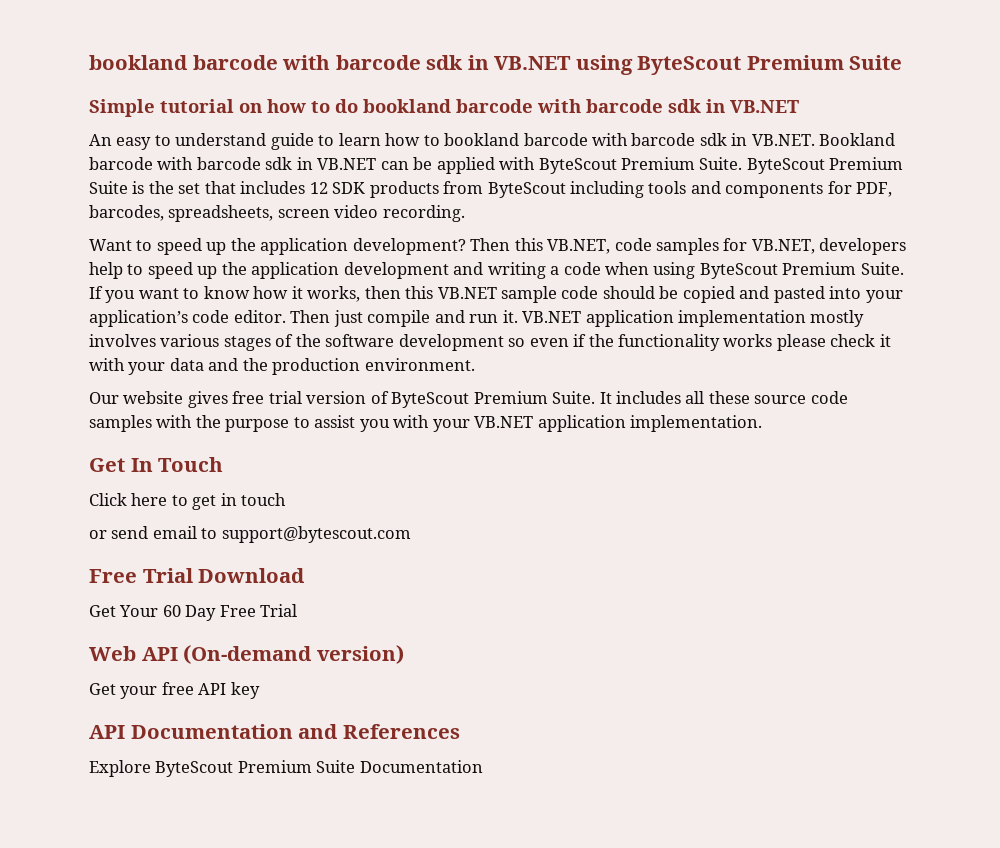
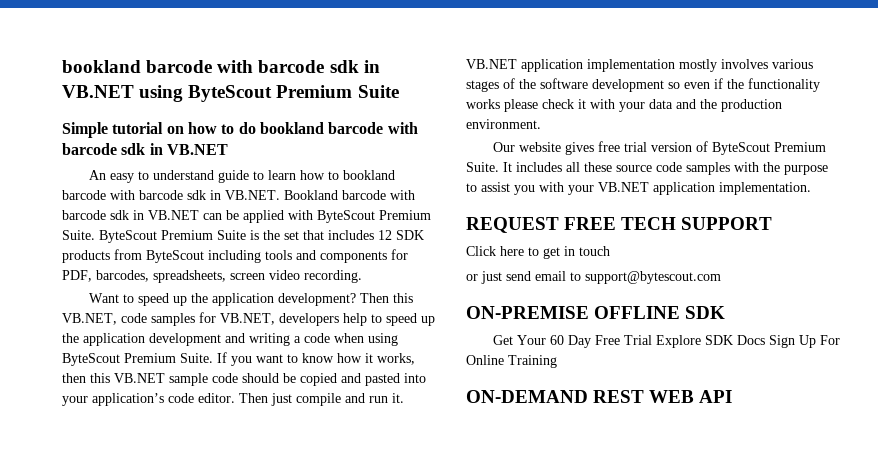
[89,457,224,472] Get In Touch -> [466,217,773,233] REQUEST FREE TECH SUPPORT
(107, 534) none -> [481,271,502,284] just
[89,568,306,583] Free Trial Download -> [466,306,726,319] ON-PREMISE OFFLINE SDK
[89,645,404,664] [89,682,260,699] [89,724,460,739] [89,760,483,777] // Web API (On-demand version) // Get your free API key // API Documentation and References // Explore ByteScout Premium Suite Documentation -> [655,335,840,348] [466,355,557,368] [466,390,733,403] Explore SDK Docs Sign Up For Online Training // ON-DEMAND REST WEB API

